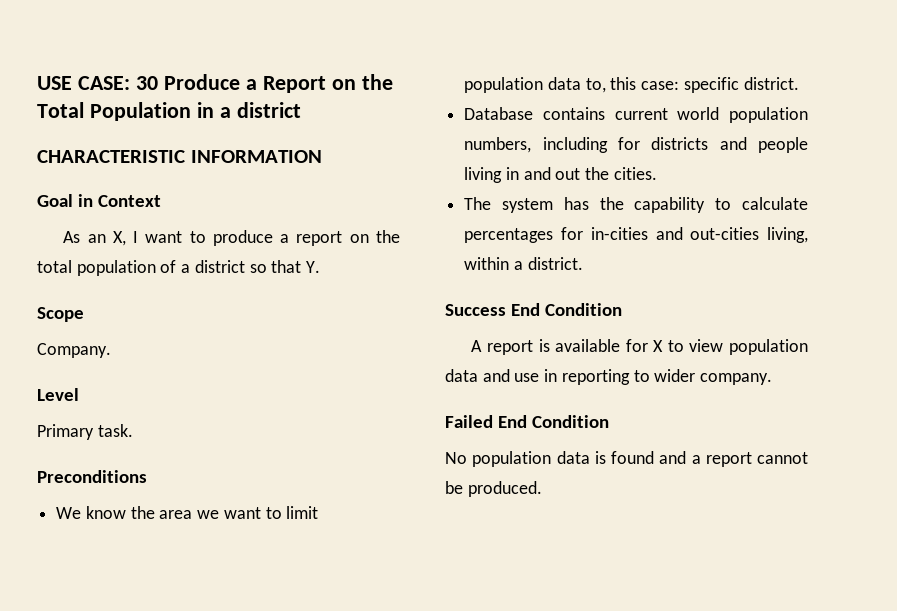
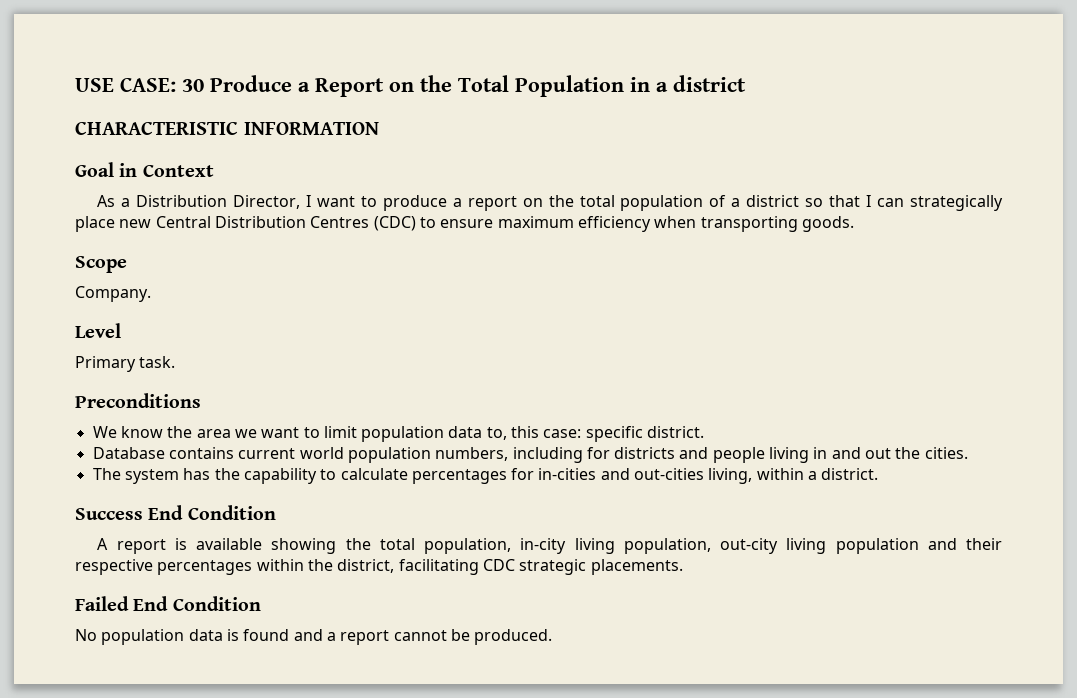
[87,231,126,246] an X, -> [121,195,301,209] a Distribution Director,
[306,261,321,273] Y. -> [866,195,1004,211] [75,216,854,232] I can strategically place new Central Distribution Centres (CDC) to ensure maximum efficiency when transporting goods.
[625,339,808,355] [445,369,773,385] for X to view population data and use in reporting to wider company. -> [271,538,1003,554] [75,559,683,575] showing the total population, in-city living population, out-city living population and their respective percentages within the district, facilitating CDC strategic placements.

